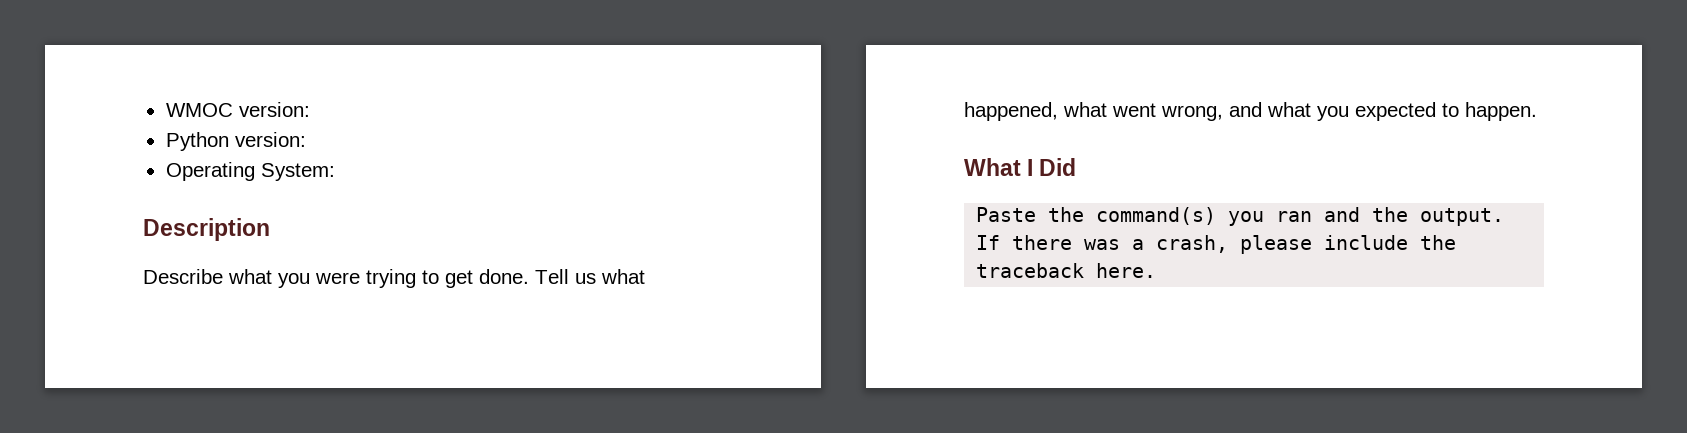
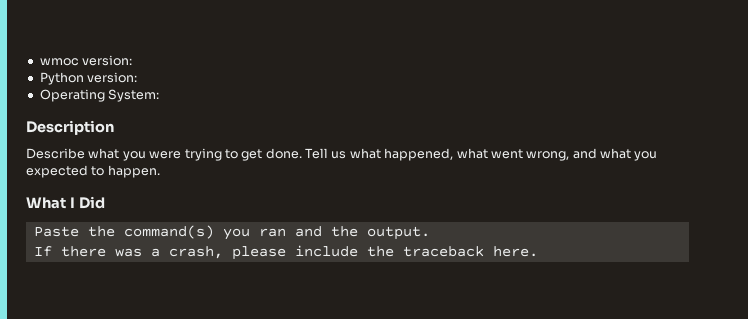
[165,103,233,117] WMOC -> [39,58,79,66] wmoc

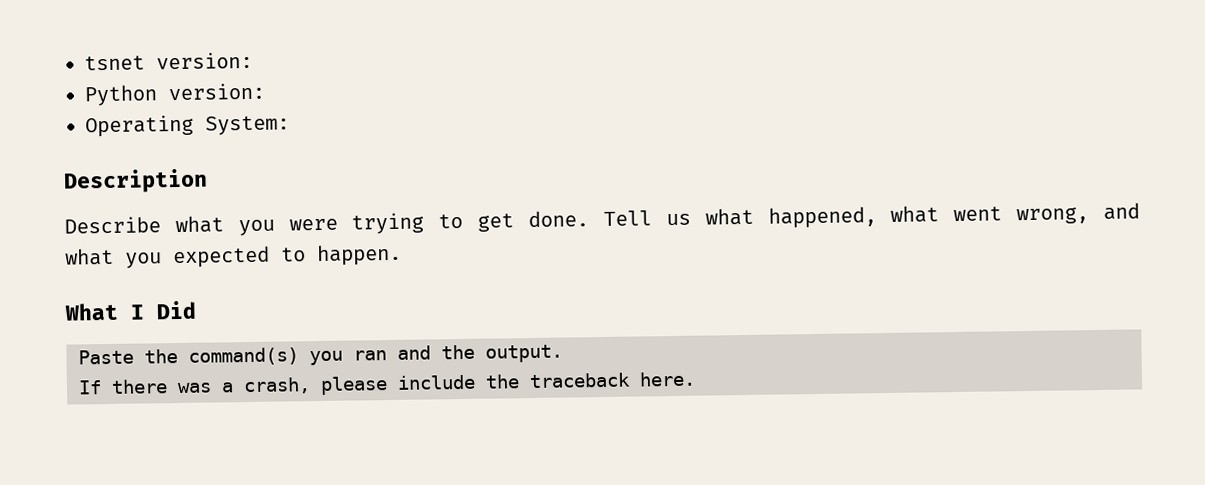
[39,58,79,66] wmoc -> [84,55,145,71] tsnet

